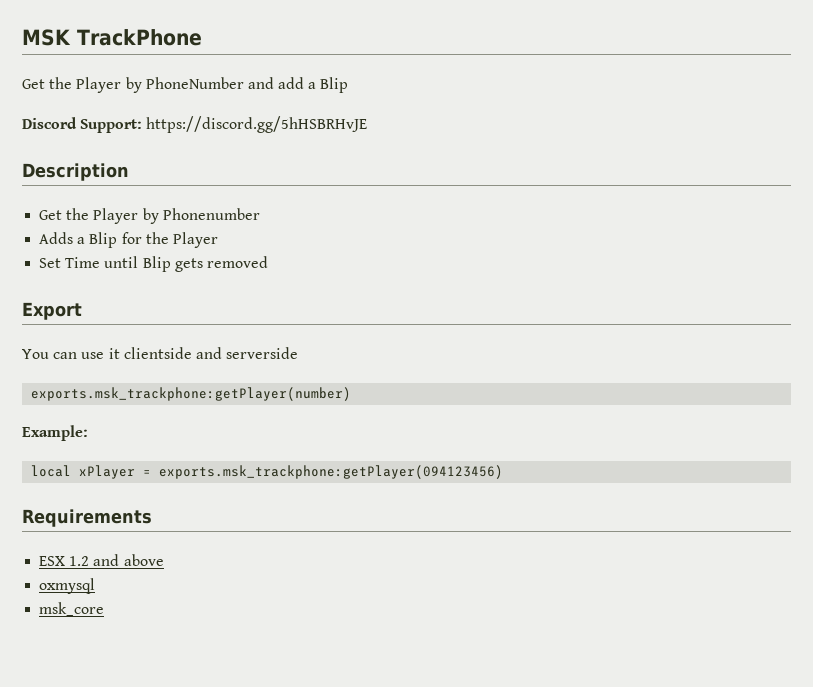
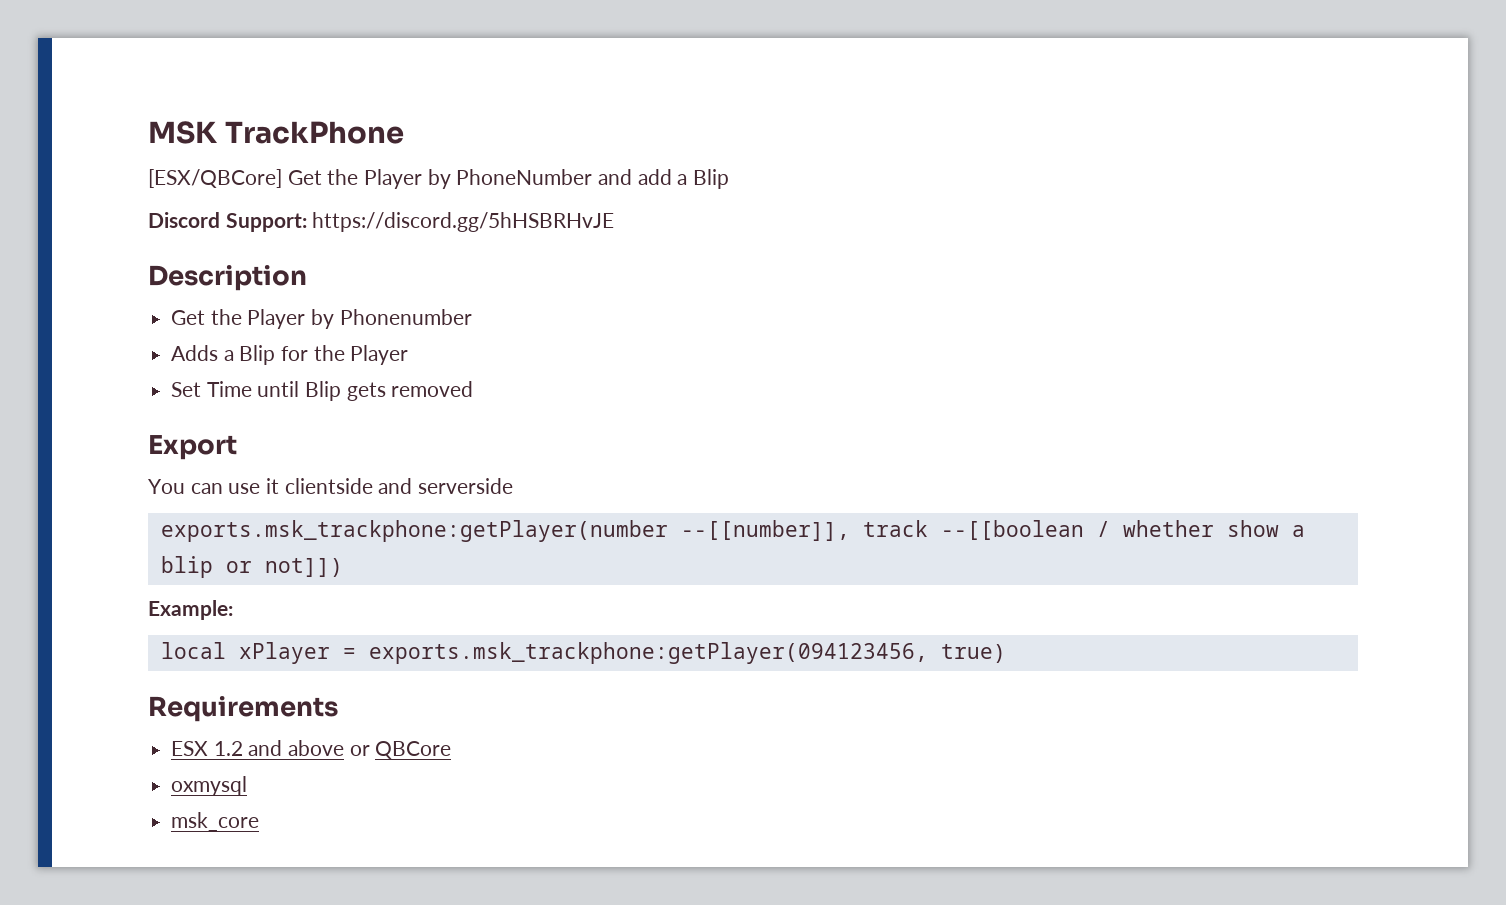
(202, 37) none -> [148,169,282,188] [ESX/QBCore]
[31,387,352,401] exports.msk_trackphone:getPlayer(number) -> [160,520,1305,542] [160,556,343,578] exports.msk_trackphone:getPlayer(number --[[number]], track --[[boolean / whether show a blip or not]])
[159,465,504,479] exports.msk_trackphone:getPlayer(094123456) -> [368,642,1006,664] exports.msk_trackphone:getPlayer(094123456, true)
(164, 560) none -> [349,741,452,759] or QBCore

